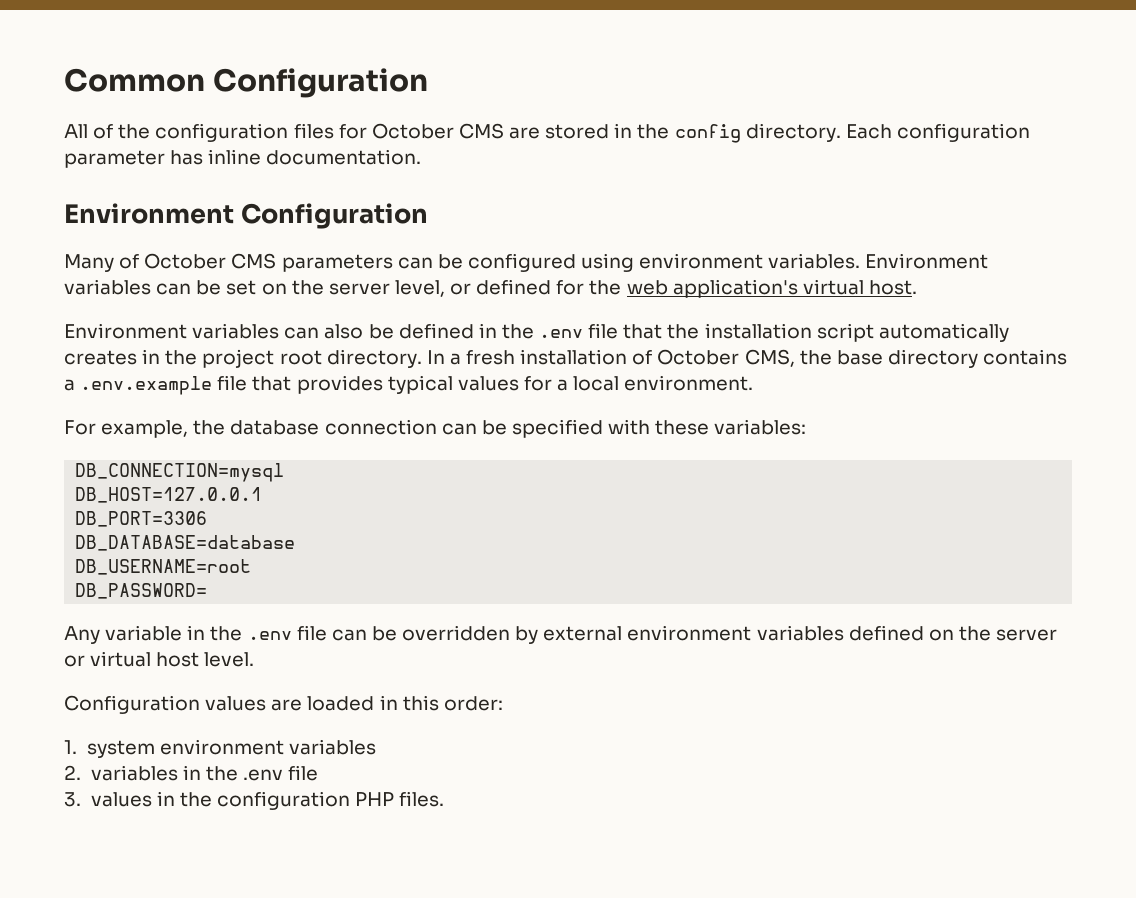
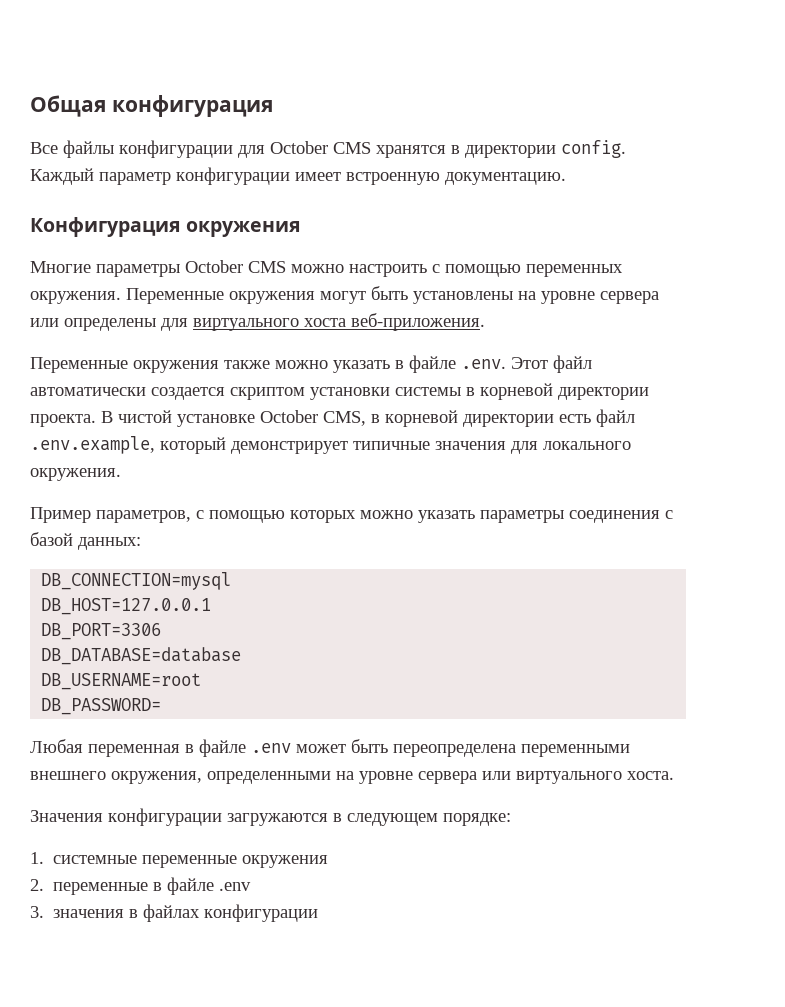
[64,68,428,98] [64,123,1030,143] [64,149,422,168] [64,203,428,229] [64,253,989,272] [64,279,917,298] [64,323,1009,342] [64,349,1068,368] [64,375,754,395] [64,419,807,438] Common Configuration // All of the configuration files for October CMS are stored in the config directory. Each configuration parameter has inline documentation. // Environment Configuration // Many of October CMS parameters can be configured using environment variables. Environment variables can be set on the server level, or defined for the web application's virtual host. // Environment variables can also be defined in the .env file that the installation script automatically creates in the project root directory. In a fresh installation of October CMS, the base directory contains a .env.example file that provides typical values for a local environment. // For example, the database connection can be specified with these variables: -> [30,95,273,117] [30,140,626,158] [30,167,566,185] [30,217,302,237] [30,260,623,277] [30,286,659,304] [30,313,485,331] [30,355,592,373] [30,383,649,400] [30,409,635,427] [30,436,631,454] [30,468,121,481] [30,507,673,523] [30,532,141,550] Общая конфигурация // Все файлы конфигурации для October CMS хранятся в директории config. Каждый параметр конфигурации имеет встроенную документацию. // Конфигурация окружения // Многие параметры October CMS можно настроить с помощью переменных окружения. Переменные окружения могут быть установлены на уровне сервера или определены для виртуального хоста веб-приложения. // Переменные окружения также можно указать в файле .env. Этот файл автоматически создается скриптом установки системы в корневой директории проекта. В чистой установке October CMS, в корневой директории есть файл .env.example, который демонстрирует типичные значения для локального окружения. // Пример параметров, с помощью которых можно указать параметры соединения с базой данных:
[64,625,1058,644] [64,651,255,667] [64,695,503,714] [64,739,377,758] [64,765,319,781] Any variable in the .env file can be overridden by external environment variables defined on the server or virtual host level. // Configuration values are loaded in this order: // 1. system environment variables // 2. variables in the .env file -> [30,739,630,757] [30,771,674,784] [30,808,511,826] [30,852,329,868] [30,877,252,895] Любая переменная в файле .env может быть переопределена переменными внешнего окружения, определенными на уровне сервера или виртуального хоста. // Значения конфигурации загружаются в следующем порядке: // 1. системные переменные окружения // 2. переменные в файле .env
[90,791,445,810] values in the configuration PHP files. -> [53,904,319,922] значения в файлах конфигурации

